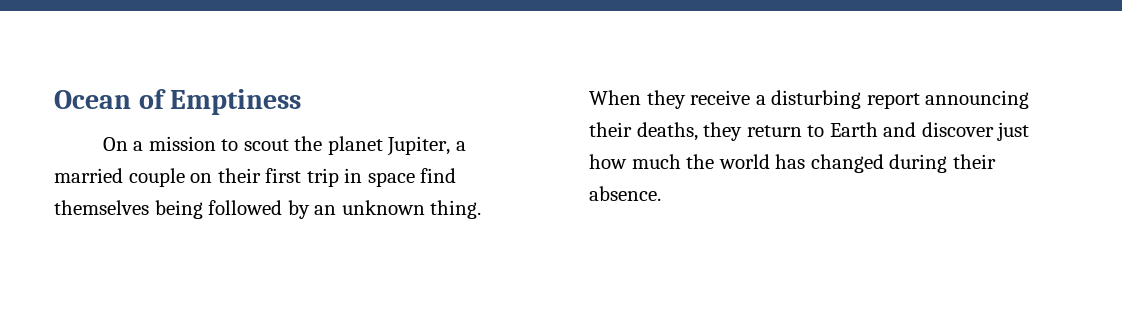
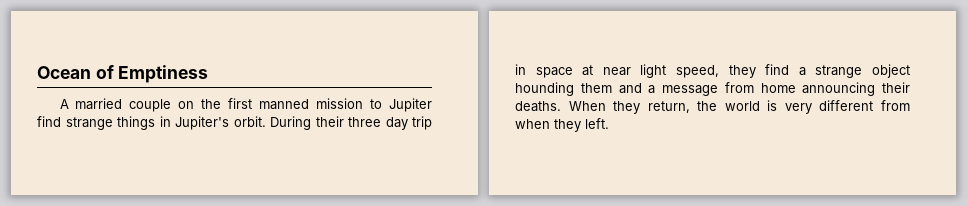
[102,136,466,156] [54,168,457,187] [54,200,482,219] [589,90,1030,109] [589,122,1030,141] [589,154,996,173] [589,186,661,201] On a mission to scout the planet Jupiter, a married couple on their first trip in space find themselves being followed by an unknown thing. When they receive a disturbing report announcing their deaths, they return to Earth and discover just how much the world has changed during their absence. -> [59,98,432,112] [37,116,432,130] [515,64,910,78] [515,82,910,96] [515,100,910,114] [515,118,609,132] A married couple on the first manned mission to Jupiter find strange things in Jupiter's orbit. During their three day trip in space at near light speed, they find a strange object hounding them and a message from home announcing their deaths. When they return, the world is very different from when they left.

